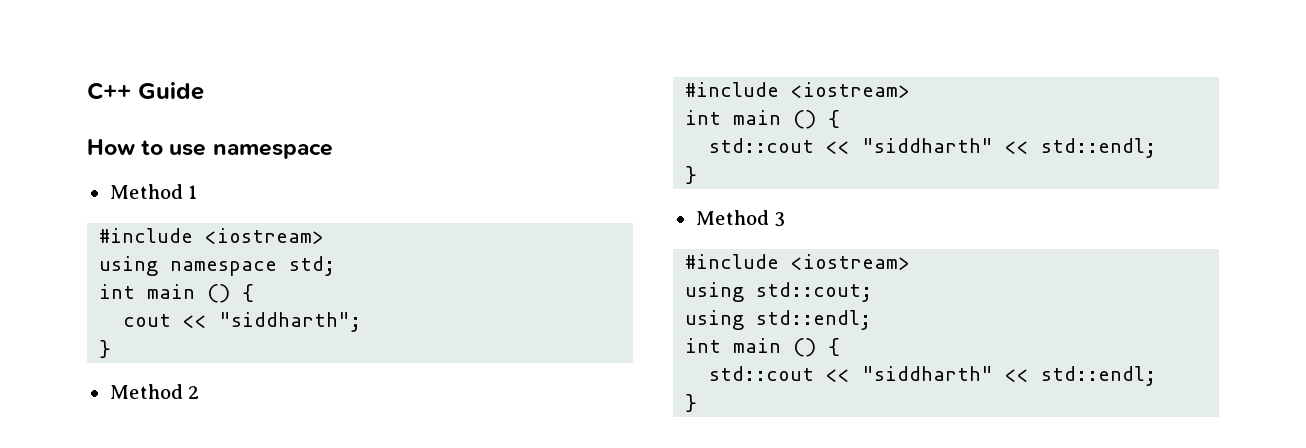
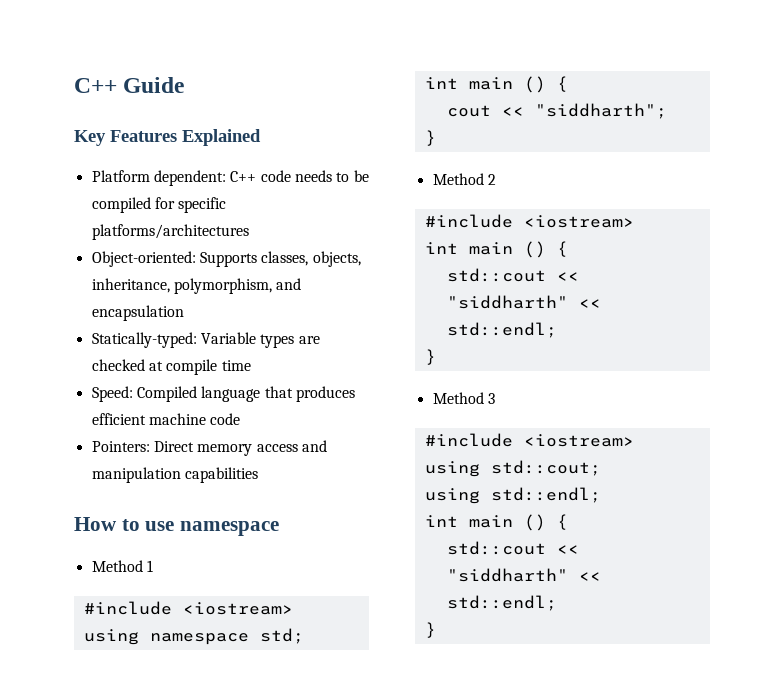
(204, 91) none -> [74,129,261,146] [91,170,369,186] [91,197,227,213] [91,224,249,240] [91,251,361,267] [91,278,302,294] [91,305,184,321] [91,332,320,348] [91,359,251,375] [91,386,355,402] [91,413,241,425] [91,440,327,456] [91,467,258,483] // Key Features Explained // Platform dependent: C++ code needs to be compiled for specific platforms/architectures // Object-oriented: Supports classes, objects, inheritance, polymorphism, and encapsulation // Statically-typed: Variable types are checked at compile time // Speed: Compiled language that produces efficient machine code // Pointers: Direct memory access and manipulation capabilities

